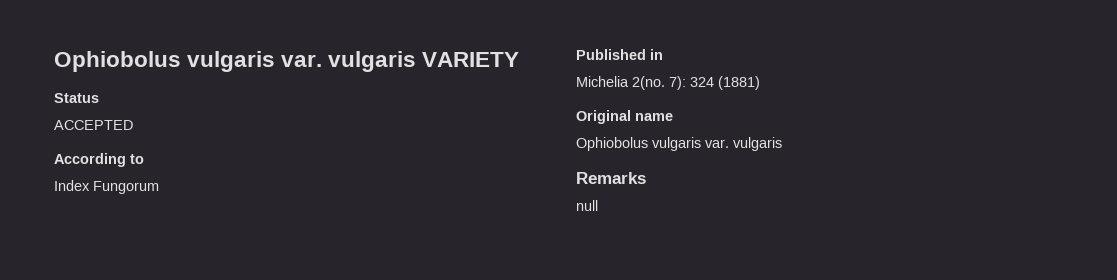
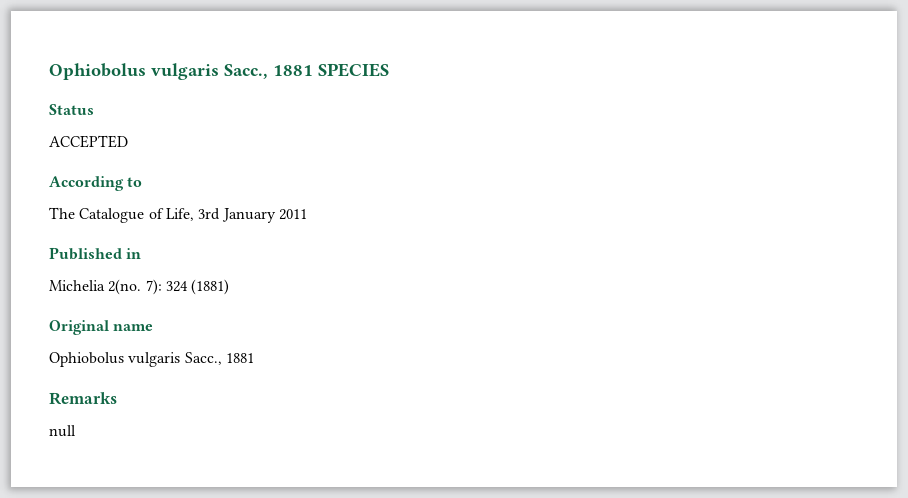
[54,51,520,72] Ophiobolus vulgaris var. vulgaris VARIETY -> [49,63,389,80] Ophiobolus vulgaris Sacc., 1881 SPECIES
[54,180,159,194] Index Fungorum -> [49,207,307,223] The Catalogue of Life, 3rd January 2011
[705,137,782,151] var. vulgaris -> [184,352,254,365] Sacc., 1881

